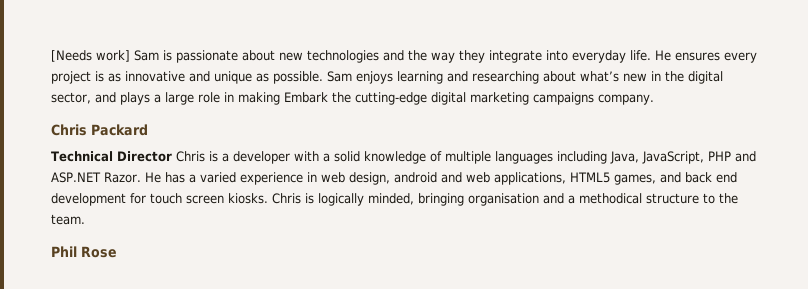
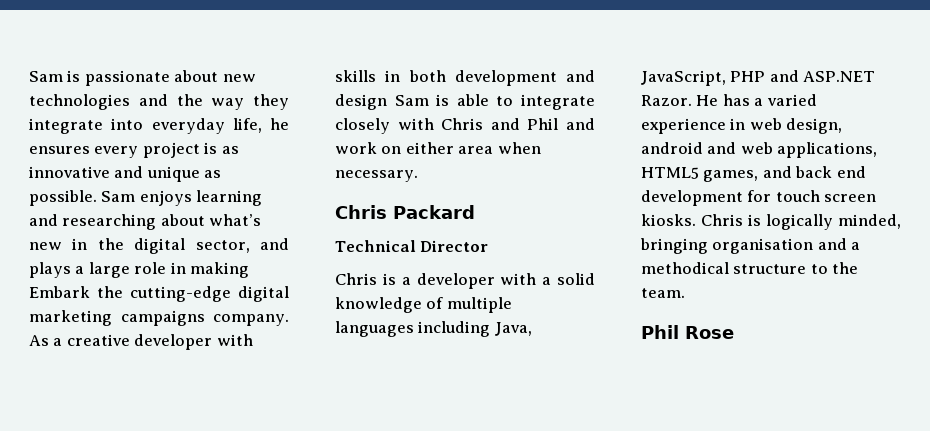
[51,50,130,62] [Needs work] -> (29, 76) none
[630,50,671,61] life. He -> [232,118,289,133] life, he
(654, 99) none -> [29,334,253,350] [335,70,595,86] [335,94,595,110] [335,118,595,134] [335,142,541,154] [335,170,418,182] As a creative developer with skills in both development and design Sam is able to integrate closely with Chris and Phil and work on either area when necessary.
(172, 156) none -> (489, 246) //

